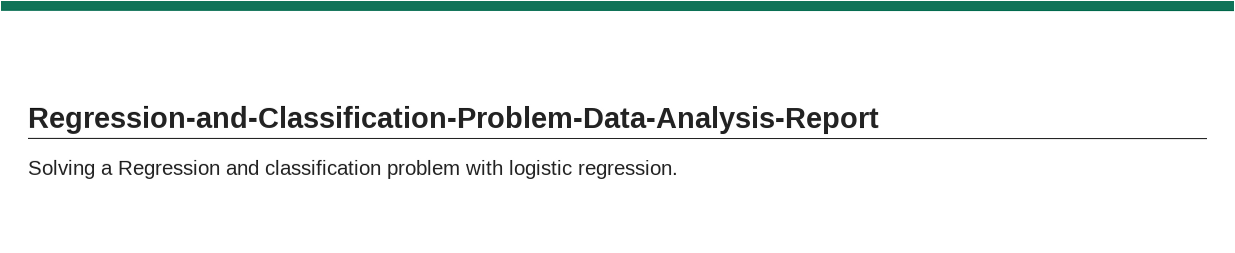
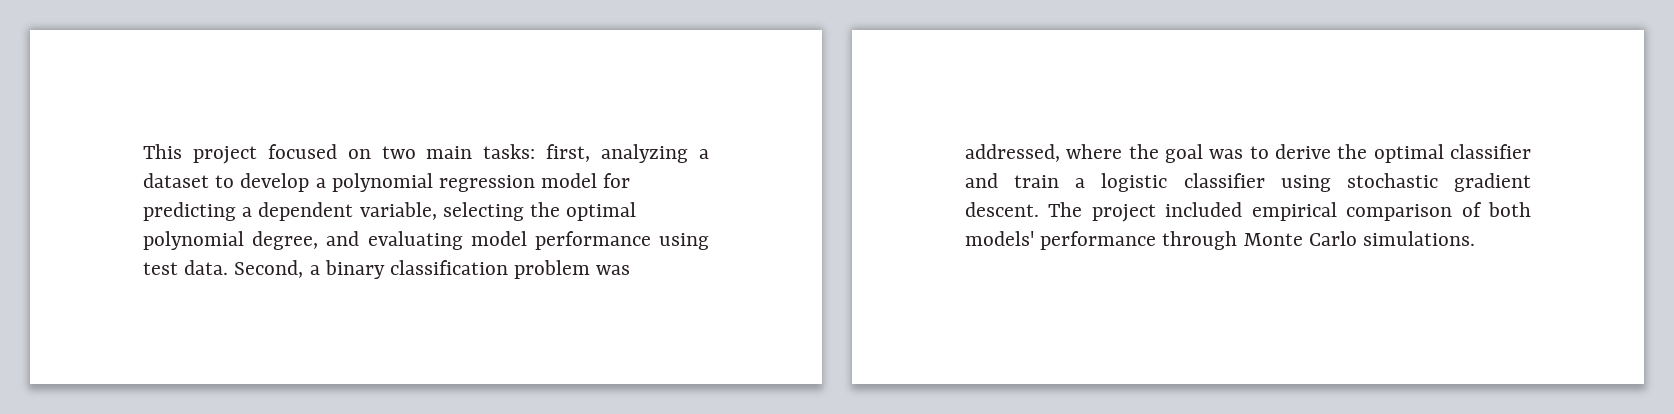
[27,105,880,135] [27,159,678,180] Regression-and-Classification-Problem-Data-Analysis-Report // Solving a Regression and classification problem with logistic regression. -> [143,144,710,164] [143,173,631,192] [143,202,637,221] [143,231,709,250] [143,260,631,279] [965,144,1531,163] [965,173,1531,192] [965,202,1531,222] [965,231,1476,250] This project focused on two main tasks: first, analyzing a dataset to develop a polynomial regression model for predicting a dependent variable, selecting the optimal polynomial degree, and evaluating model performance using test data. Second, a binary classification problem was addressed, where the goal was to derive the optimal classifier and train a logistic classifier using stochastic gradient descent. The project included empirical comparison of both models' performance through Monte Carlo simulations.

